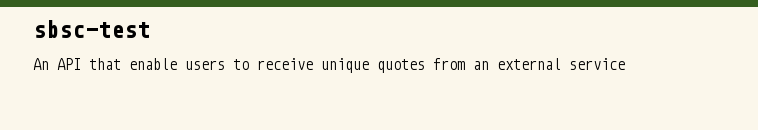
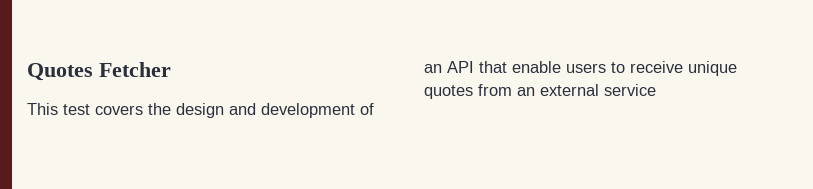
[33,20,150,38] [33,58,49,70] sbsc-test // An -> [27,62,171,81] [27,103,374,118] [424,64,442,73] Quotes Fetcher // This test covers the design and development of an

